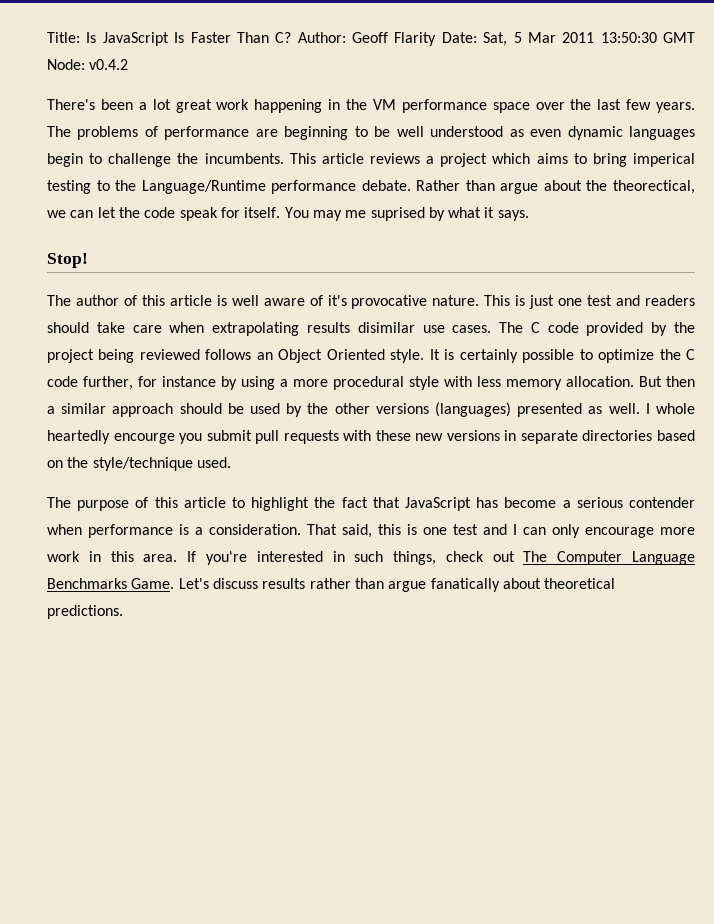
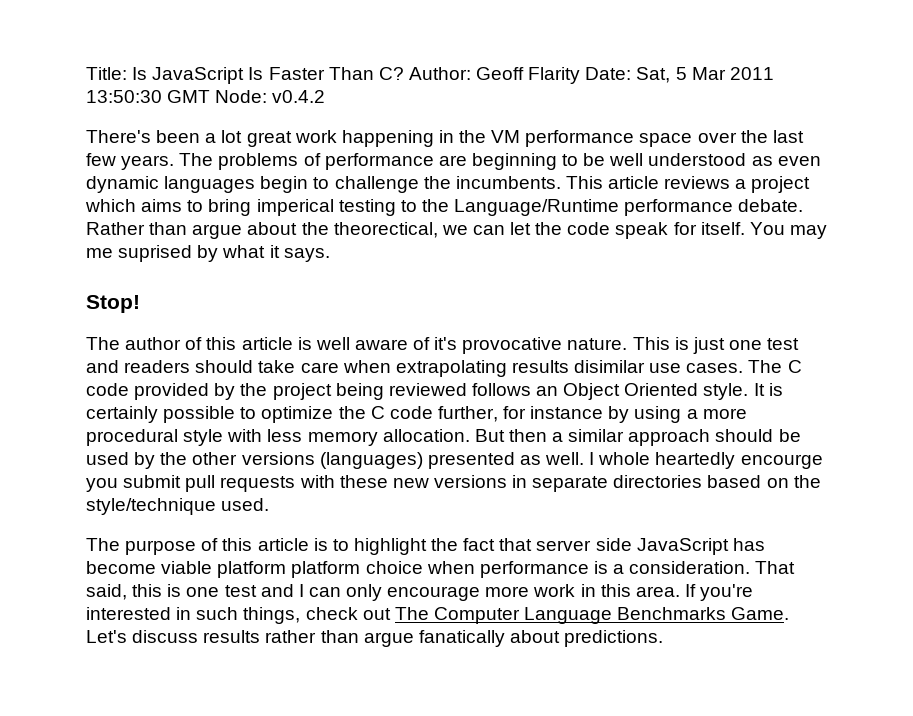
(226, 502) none -> [313,538,328,551] is
(400, 502) none -> [536,538,632,551] server side
[562,497,695,508] a serious contender -> [161,561,423,578] viable platform platform choice
[544,578,616,589] theoretical -> (560, 636) none

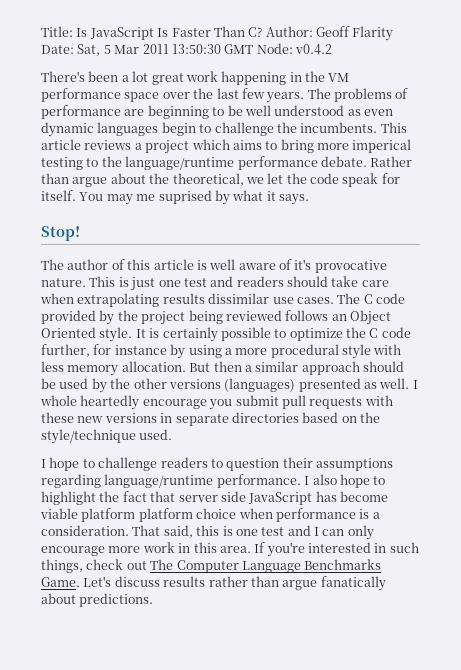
(252, 207) none -> [317,143,349,150] more
[454,199,620,216] Language/Runtime -> [125,156,235,170] language/runtime
[333,222,505,238] theorectical, we can -> [172,173,264,186] theoretical, we
[574,360,646,373] disimilar -> [208,293,270,304] dissimilar
[740,454,823,469] encourge -> [142,399,207,409] encourage
[86,538,328,555] The purpose of this article is -> [41,457,393,471] [41,474,370,488] I hope to challenge readers to question their assumptions regarding language/runtime performance. I also hope

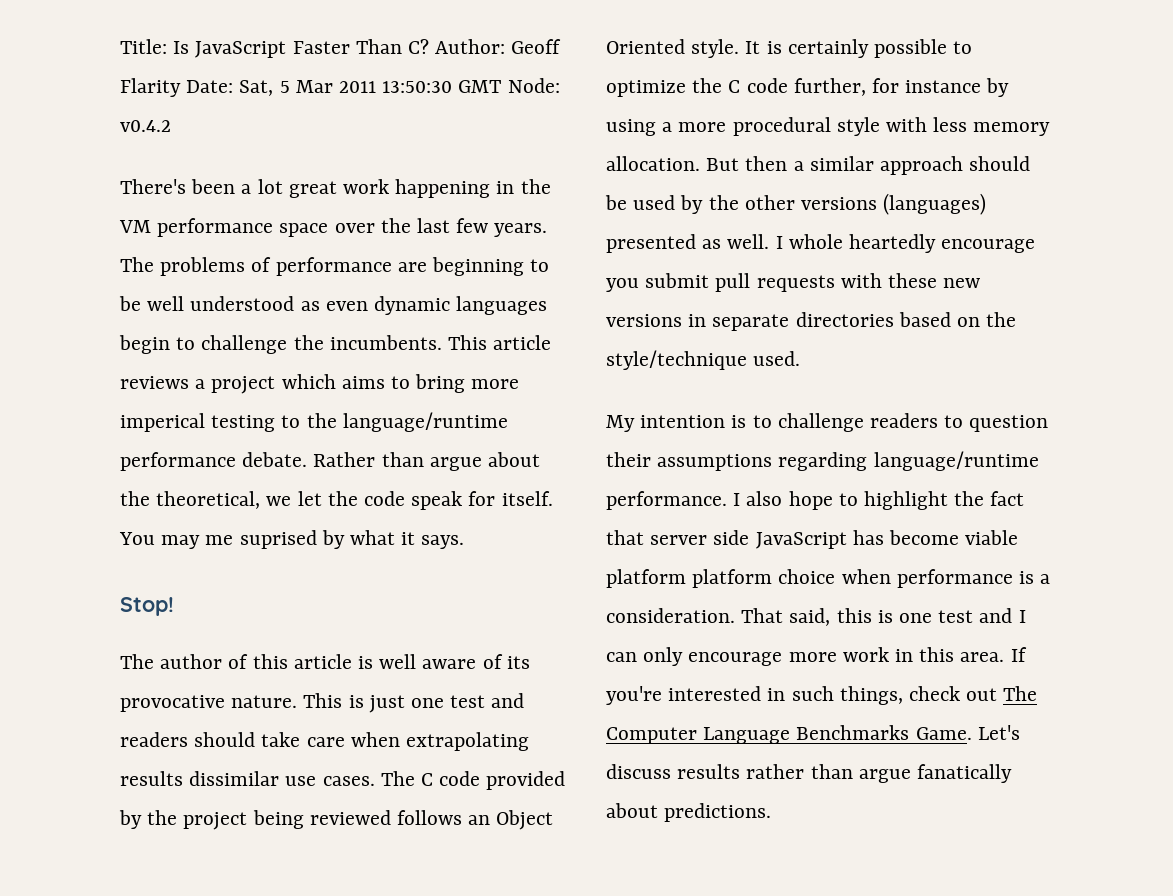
[157,28,169,37] Is -> (287, 49) none
[294,259,312,270] it's -> [506,656,530,669] its
[41,457,80,471] I hope -> [606,415,747,432] My intention is

